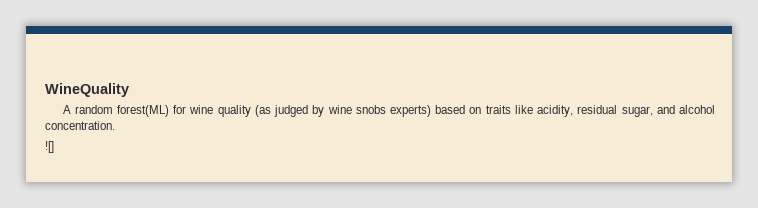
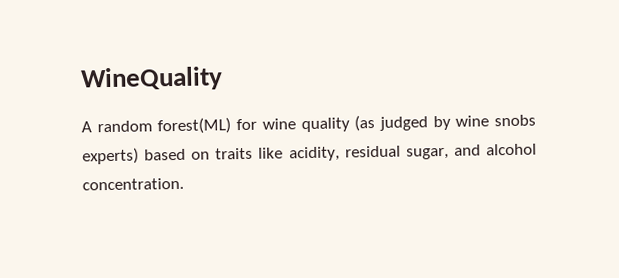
[45,141,54,153] // ![] -> (184, 184) none

